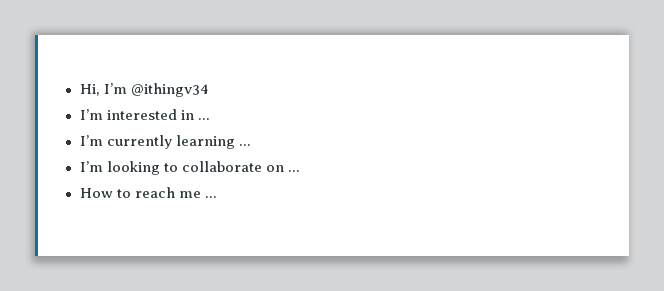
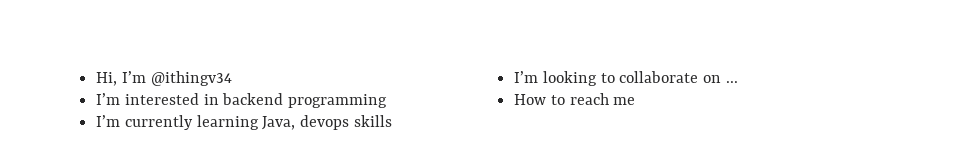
[197,118,210,120] ... -> [222,93,388,108] backend programming
[238,144,251,146] ... -> [262,115,392,130] Java, devops skills
[204,196,217,198] ... -> (636, 101) none

